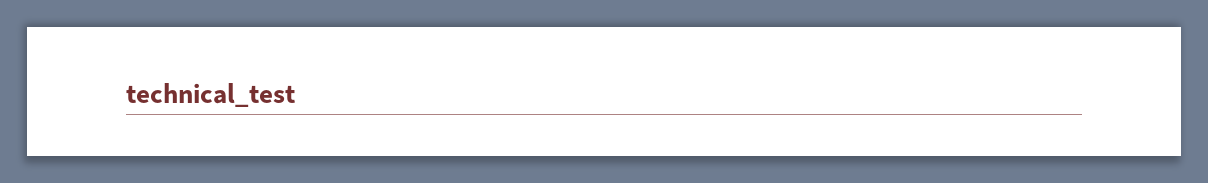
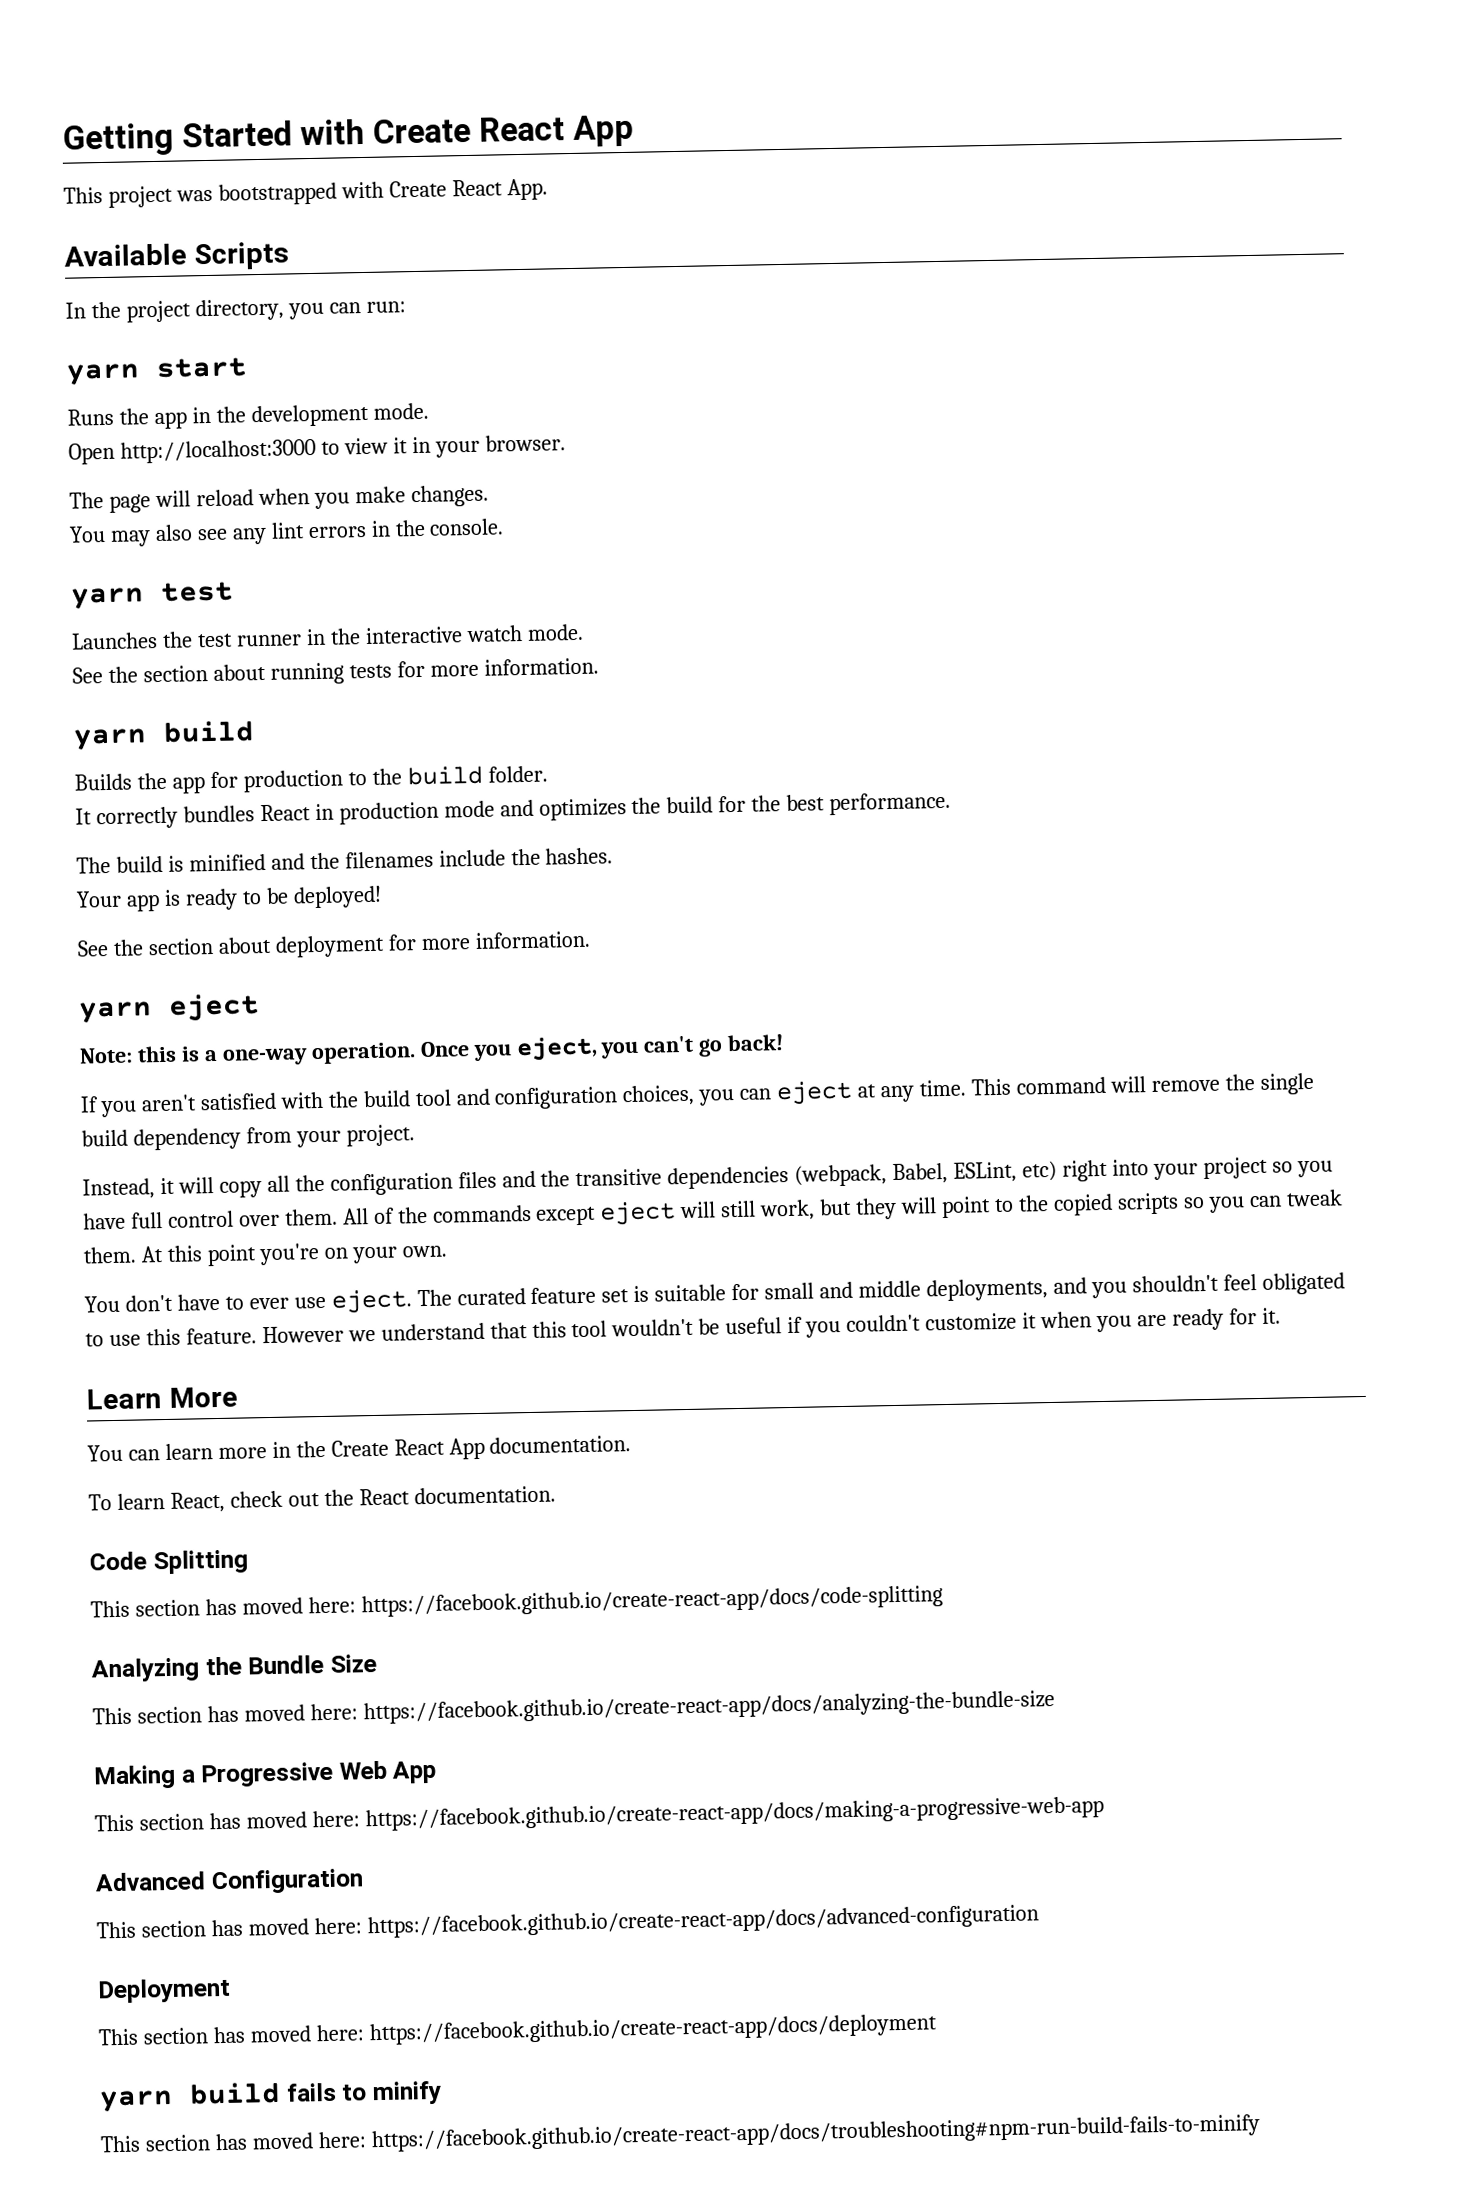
[126,83,295,107] technical_test -> [62,114,634,157] [63,178,548,208] [64,241,289,271] [65,298,406,323] [66,357,248,385] [67,402,429,430] [68,434,566,465] [69,484,489,513] [69,518,505,547] [71,581,234,609] [71,623,584,650] [72,657,599,685] [73,720,255,750] [74,765,548,794] [75,791,952,830] [76,847,614,874] [76,885,382,912] [77,930,591,958] [78,993,260,1023] [79,1034,785,1066] [80,1072,1314,1118] [81,1124,415,1151] [82,1156,1333,1200] [83,1189,1343,1230] [83,1243,447,1267] [84,1272,1345,1314] [85,1307,1281,1347] [86,1386,238,1410] [87,1435,632,1462] [88,1485,556,1513] [89,1549,248,1575] [90,1585,943,1618] [91,1653,377,1683] [92,1689,1055,1725] [93,1760,438,1790] [94,1796,1104,1832] [95,1868,364,1895] [96,1904,1039,1939] [97,1977,231,2004] [98,2013,937,2046] [99,2080,442,2112] [100,2114,1260,2153] Getting Started with Create React App // This project was bootstrapped with Create React App. // Available Scripts // In the project directory, you can run: // yarn start // Runs the app in the development mode. // Open http://localhost:3000 to view it in your browser. // The page will reload when you make changes. // You may also see any lint errors in the console. // yarn test // Launches the test runner in the interactive watch mode. // See the section about running tests for more information. // yarn build // Builds the app for production to the build folder. // It correctly bundles React in production mode and optimizes the build for the best performance. // The build is minified and the filenames include the hashes. // Your app is ready to be deployed! // See the section about deployment for more information. // yarn eject // Note: this is a one-way operation. Once you eject, you can't go back! // If you aren't satisfied with the build tool and configuration choices, you can eject at any time. This command will remove the single build dependency from your project. // Instead, it will copy all the configuration files and the transitive dependencies (webpack, Babel, ESLint, etc) right into your project so you have full control over them. All of the commands except eject will still work, but they will point to the copied scripts so you can tweak them. At this point you're on your own. // You don't have to ever use eject. The curated feature set is suitable for small and middle deployments, and you shouldn't feel obligated to use this feature. However we understand that this tool wouldn't be useful if you couldn't customize it when you are ready for it. // Learn More // You can learn more in the Create React App documentation. // To learn React, check out the React documentation. // Code Splitting // This section has moved here: https://facebook.github.io/create-react-app/docs/code-splitting // Analyzing the Bundle Size // This section has moved here: https://facebook.github.io/create-react-app/docs/analyzing-the-bundle-size // Making a Progressive Web App // This section has moved here: https://facebook.github.io/create-react-app/docs/making-a-progressive-web-app // Advanced Configuration // This section has moved here: https://facebook.github.io/create-react-app/docs/advanced-configuration // Deployment // This section has moved here: https://facebook.github.io/create-react-app/docs/deployment // yarn build fails to minify // This section has moved here: https://facebook.github.io/create-react-app/docs/troubleshooting#npm-run-build-fails-to-minify

